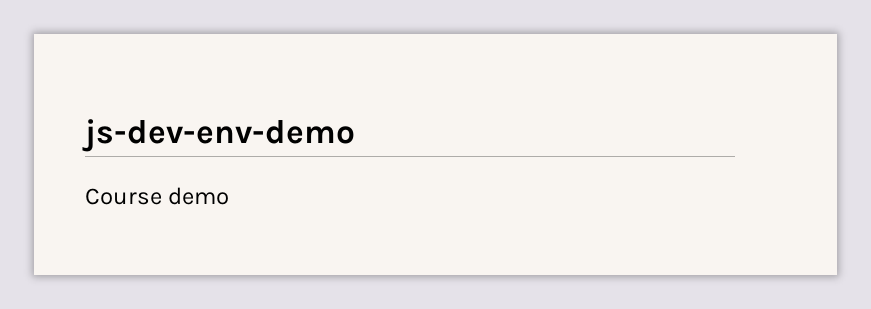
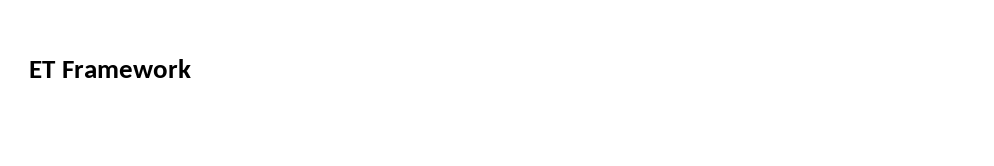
[82,119,355,152] [85,187,230,205] js-dev-env-demo // Course demo -> [29,59,192,78] ET Framework

